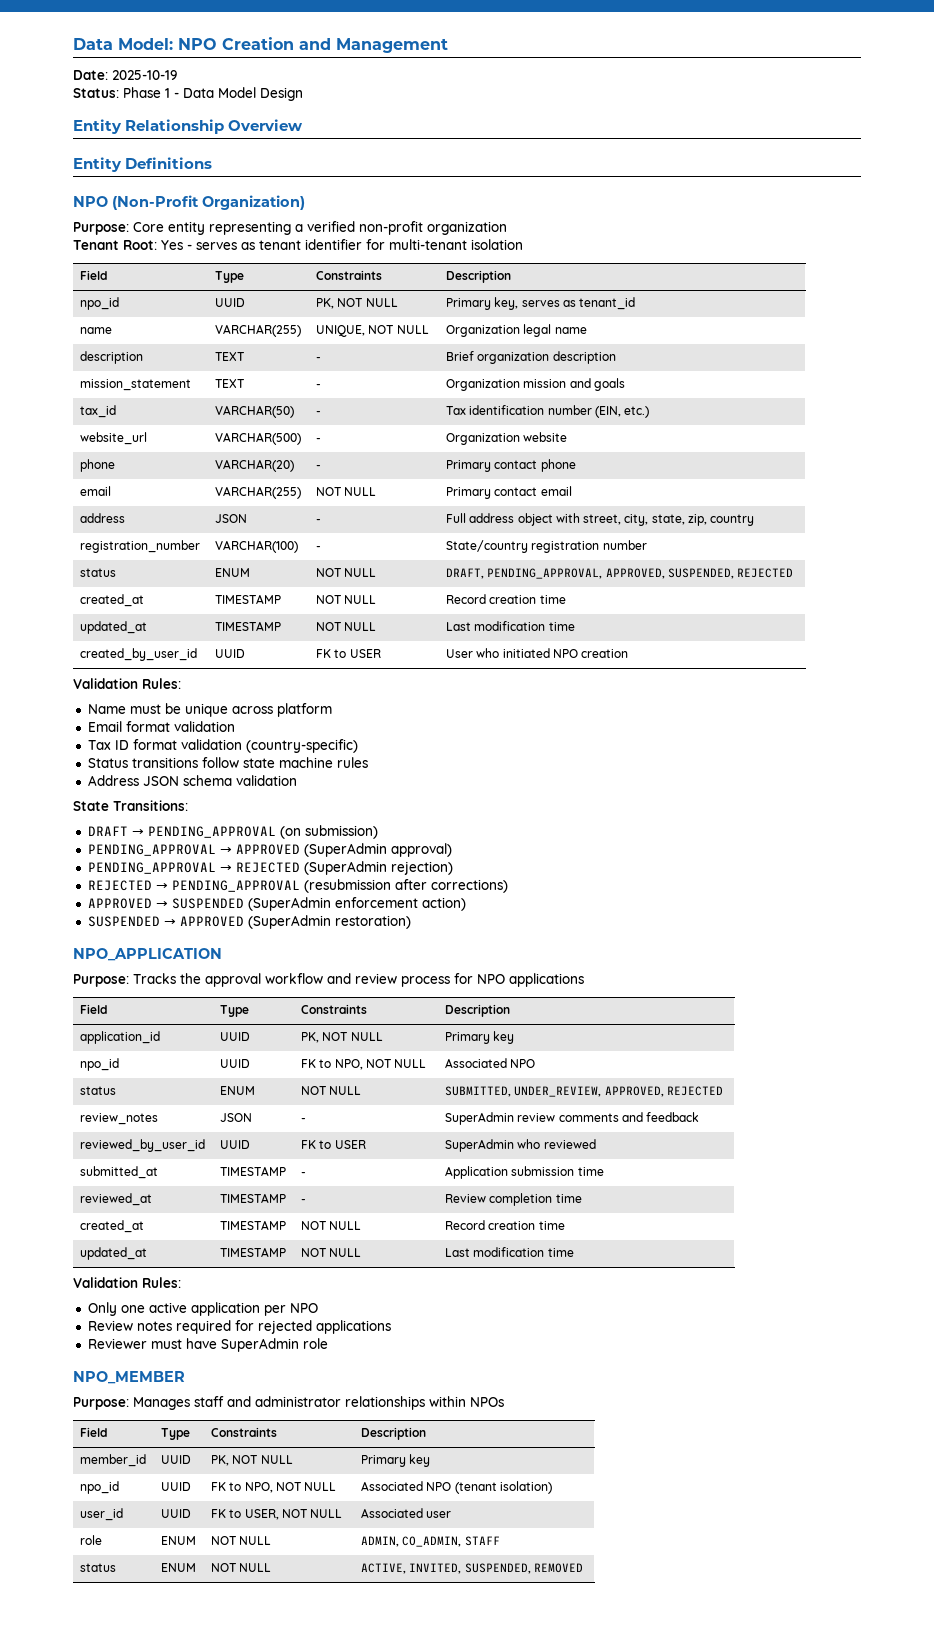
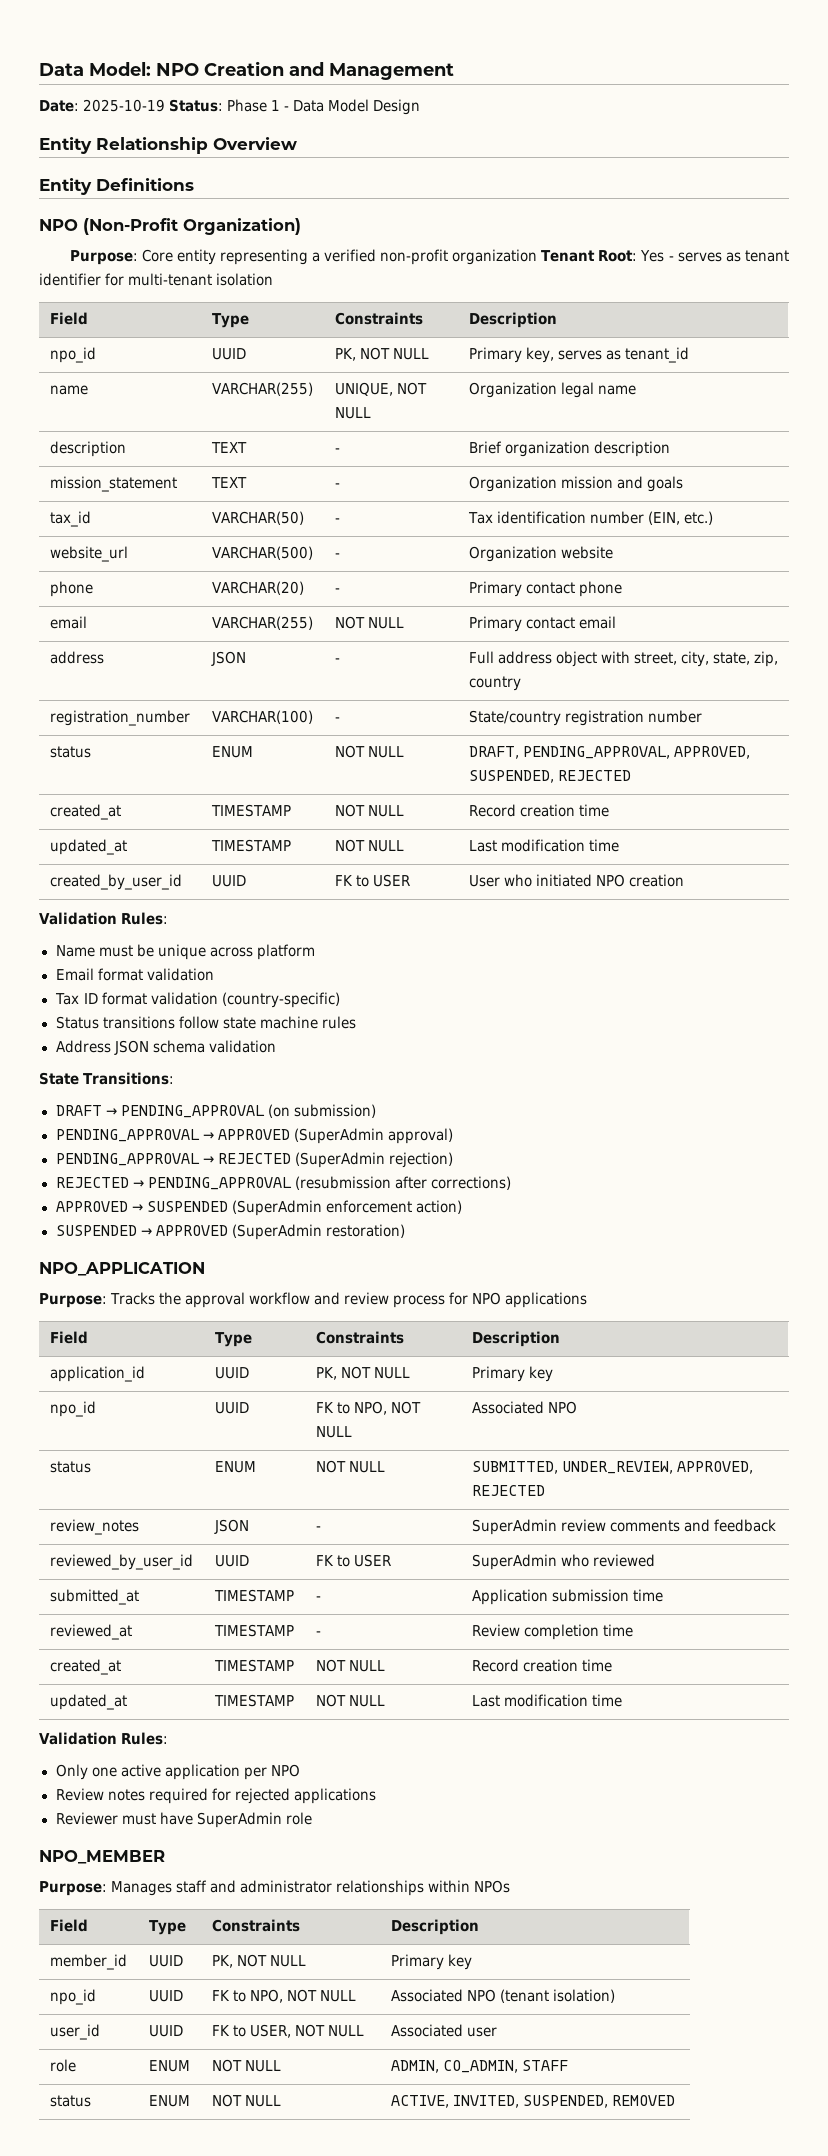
(177, 75) // -> (166, 105) none
(507, 228) // -> (538, 257) none

